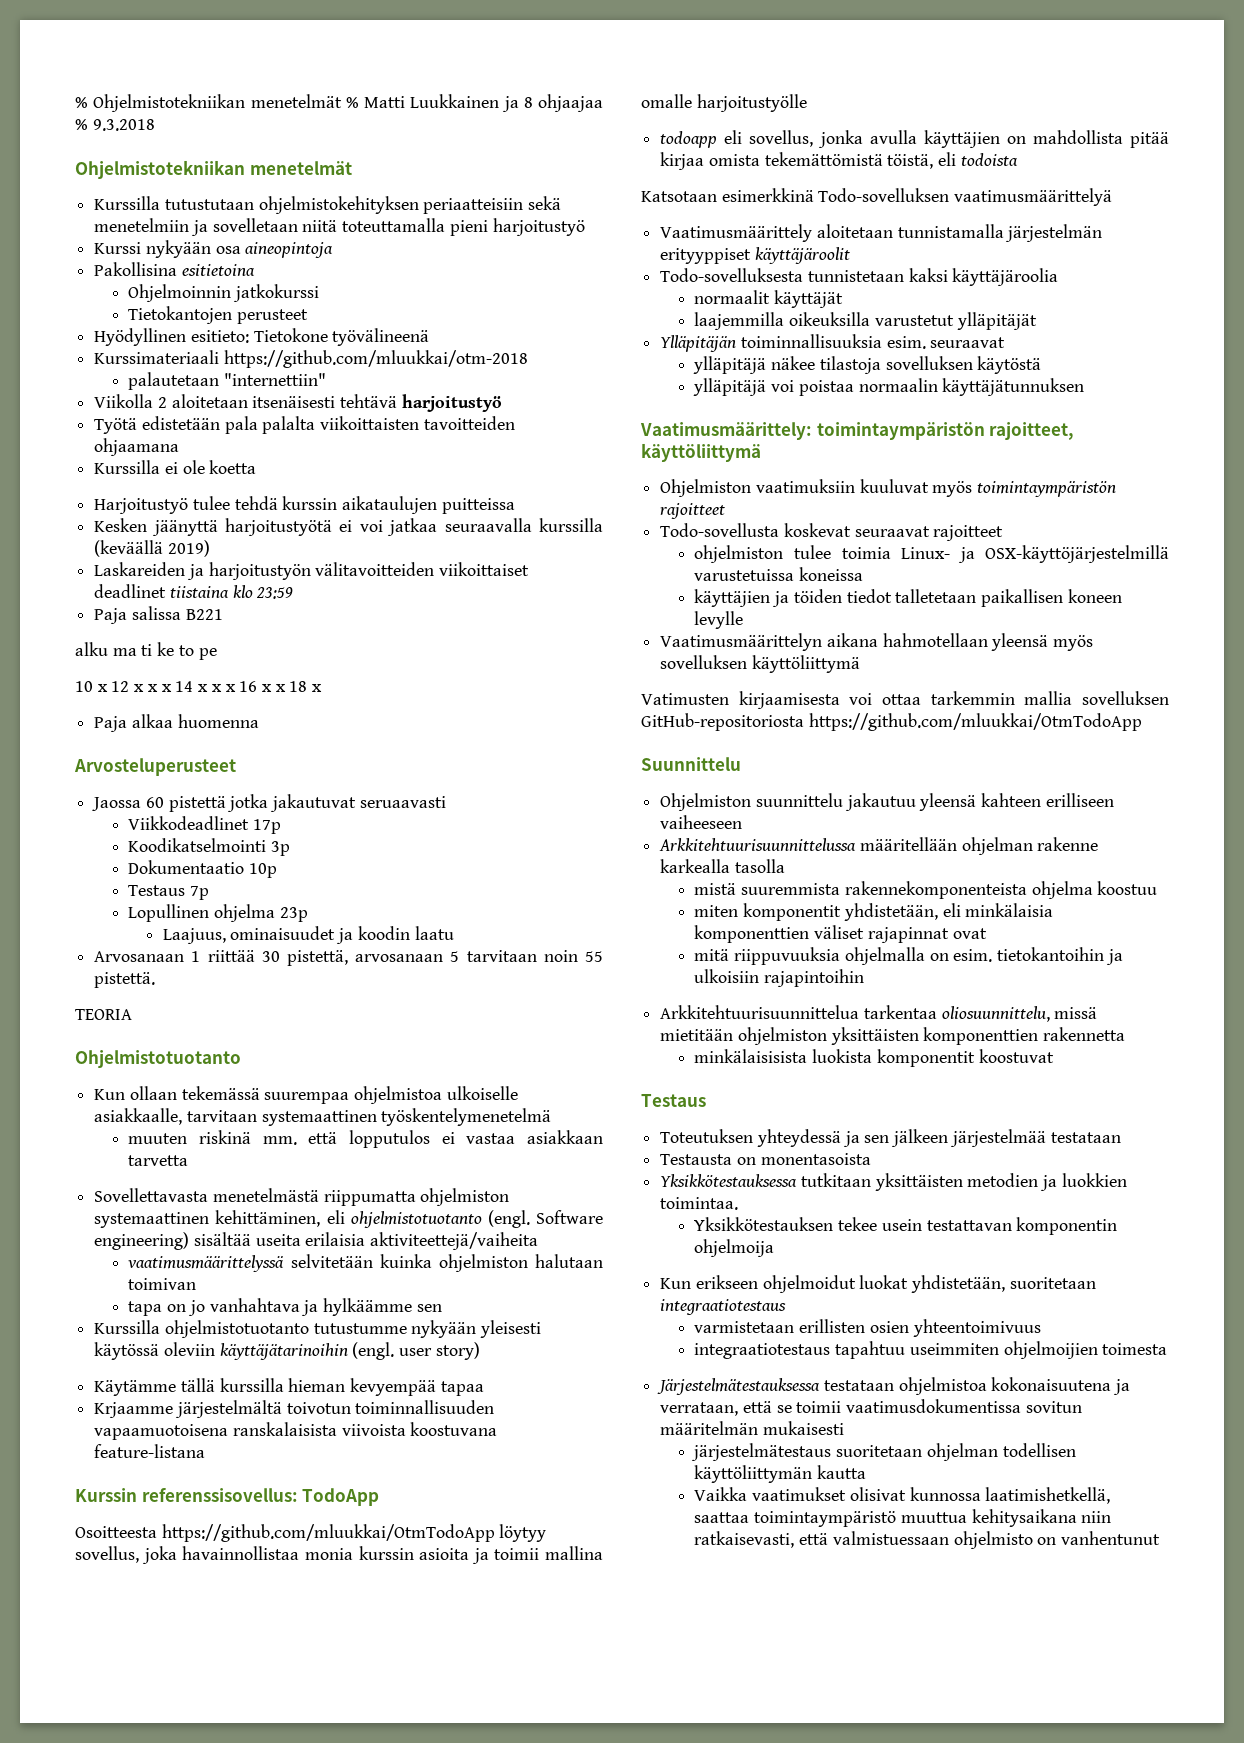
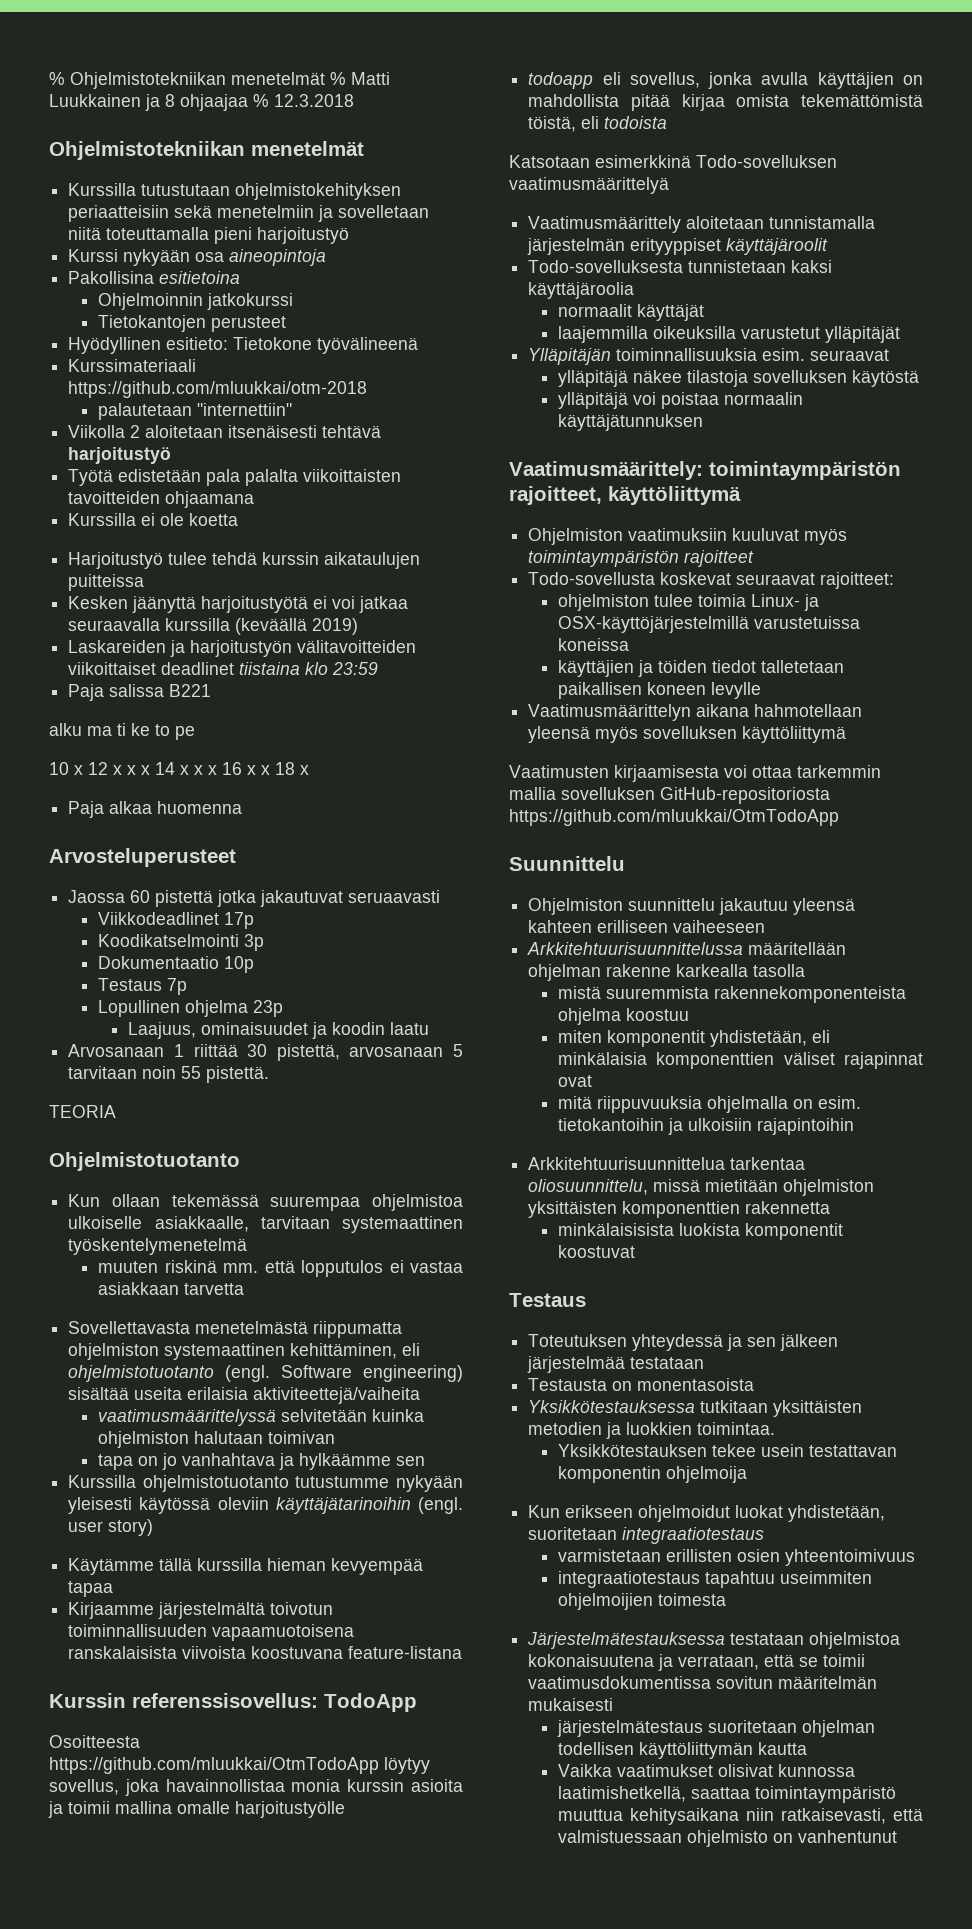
[92,119,155,131] 9.3.2018 -> [274,94,354,107] 12.3.2018
[94,1402,174,1418] Krjaamme -> [68,1602,155,1619] Kirjaamme
[933,525,1004,541] rajoitteet -> [820,572,895,589] rajoitteet:
[641,693,729,705] Vatimusten -> [509,765,609,778] Vaatimusten

